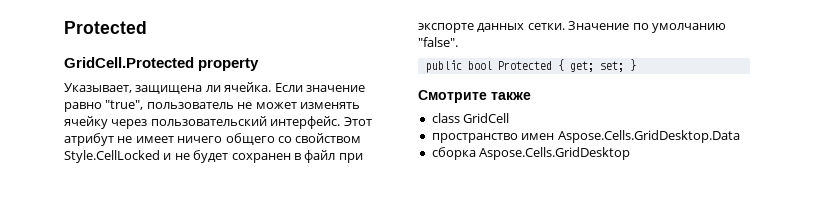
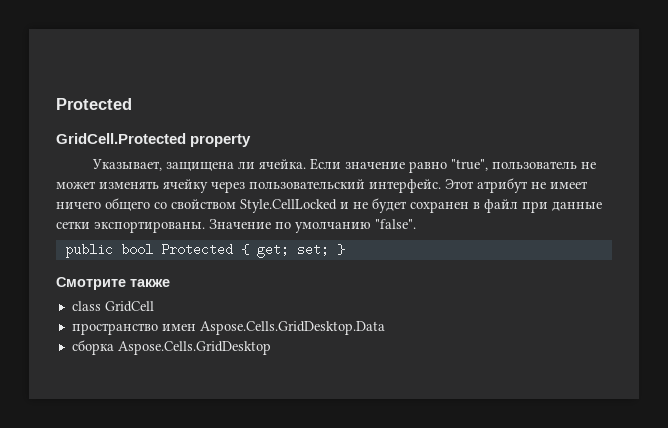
[418,23,565,33] экспорте данных сетки. -> [552,202,602,211] [56,221,205,233] данные сетки экспортированы.

